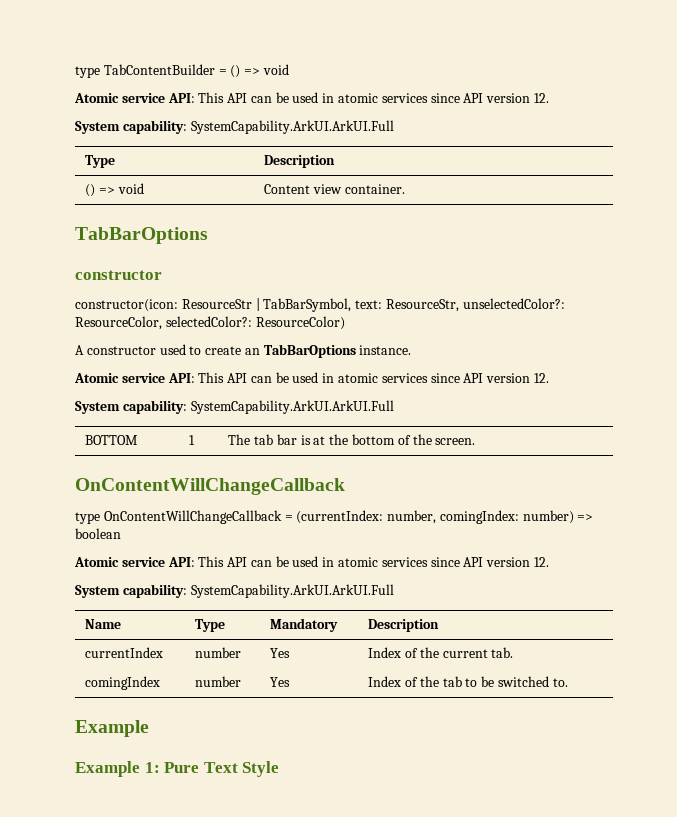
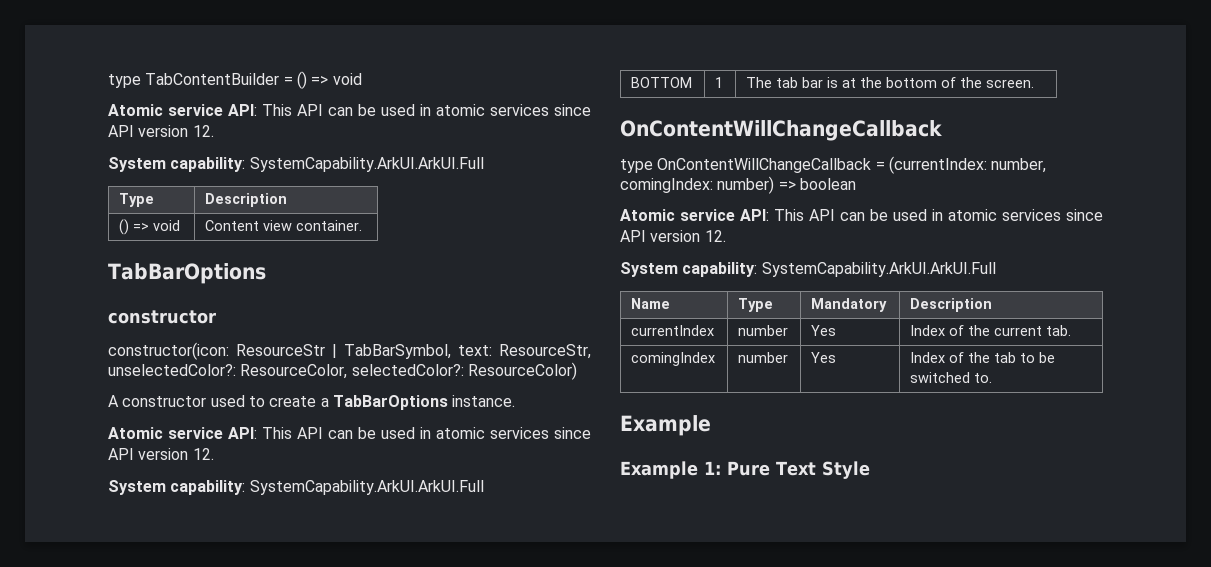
[244,348,260,355] an -> [320,398,329,407] a

